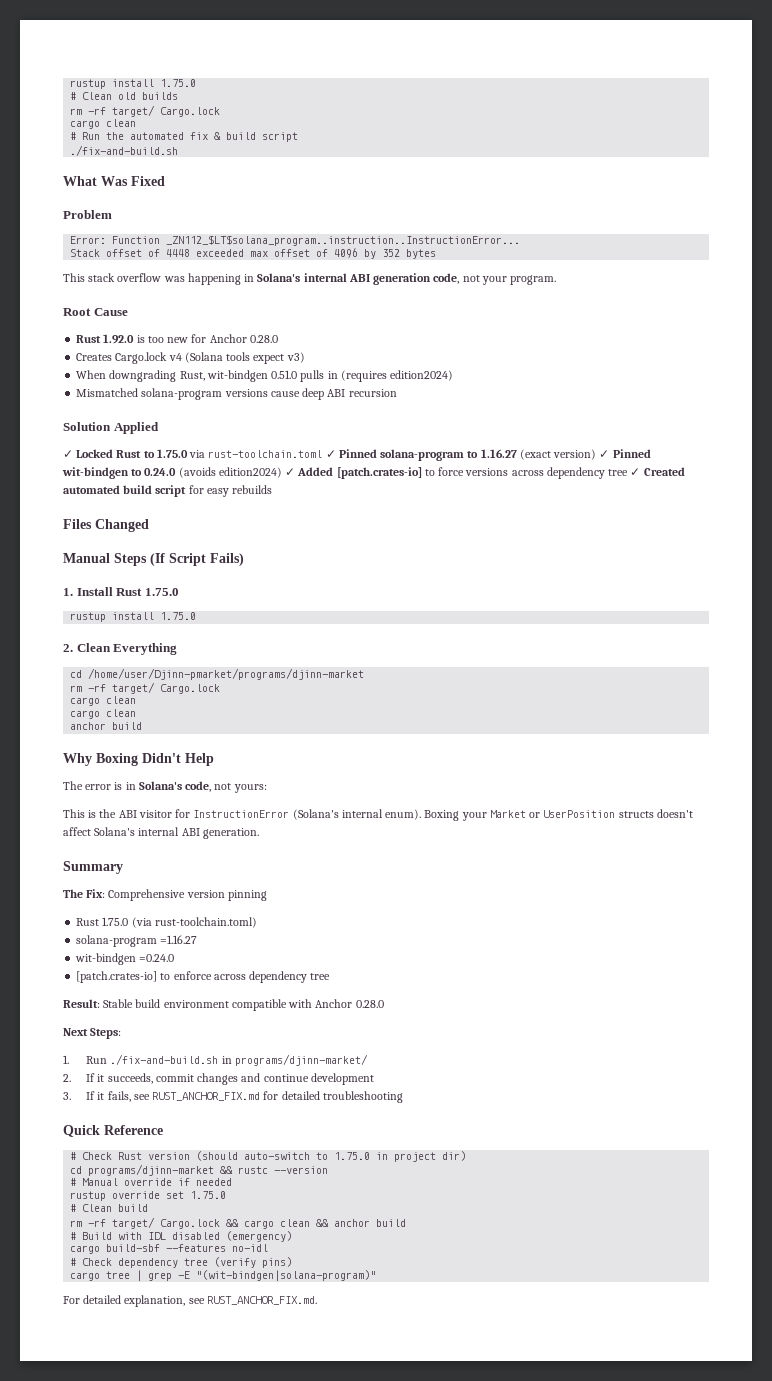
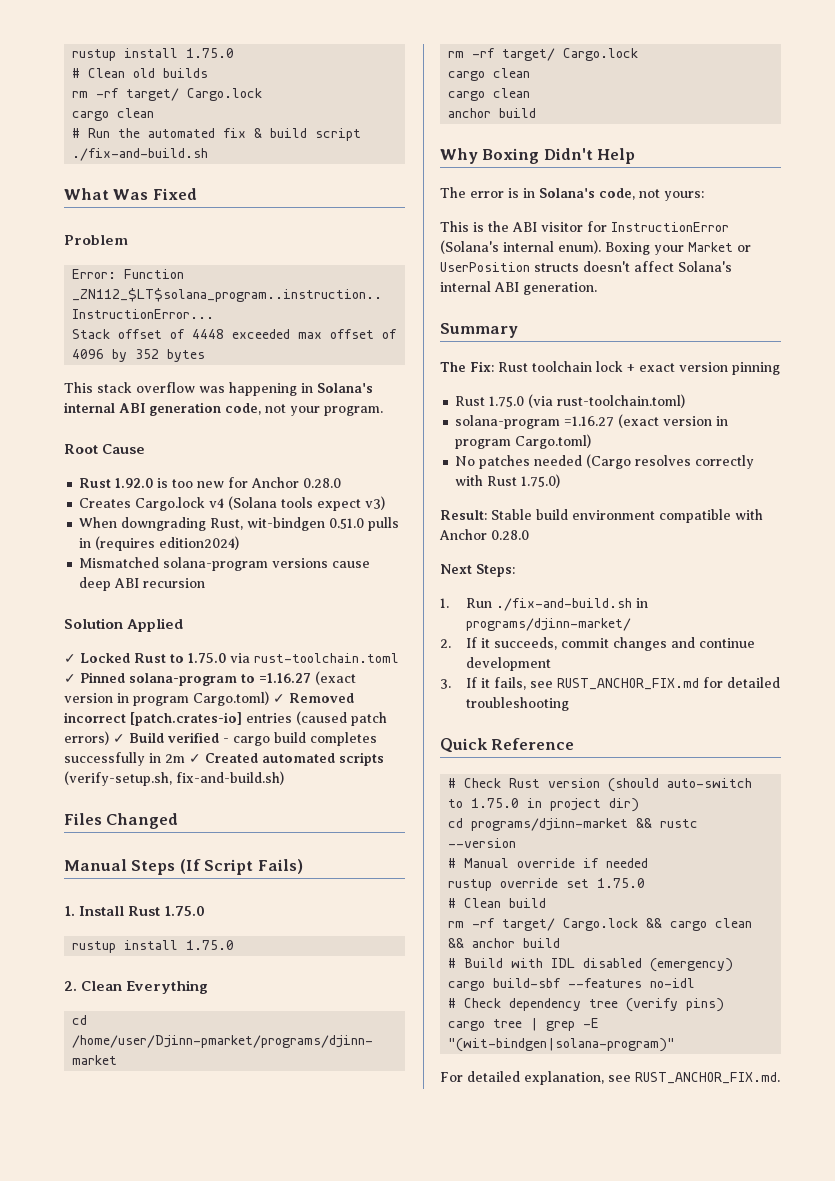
[480,449,651,460] [62,467,685,479] [63,485,273,497] 1.16.27 (exact version) ✓ Pinned wit-bindgen to 0.24.0 (avoids edition2024) ✓ Added [patch.crates-io] to force versions across dependency tree ✓ Created automated build script for easy rebuilds -> [259,671,356,685] [64,691,354,706] [64,711,387,726] [64,731,377,746] [64,752,384,766] [64,771,284,786] =1.16.27 (exact version in program Cargo.toml) ✓ Removed incorrect [patch.crates-io] entries (caused patch errors) ✓ Build verified - cargo build completes successfully in 2m ✓ Created automated scripts (verify-setup.sh, fix-and-build.sh)
[108,889,186,901] Comprehensive -> [498,361,675,372] Rust toolchain lock + exact
[75,953,175,965] [76,971,331,983] // wit-bindgen =0.24.0 // [patch.crates-io] to enforce across dependency tree -> [618,414,729,428] [455,434,592,449] [455,454,755,469] [455,474,561,488] (exact version in program Cargo.toml) // No patches needed (Cargo resolves correctly with Rust 1.75.0)

